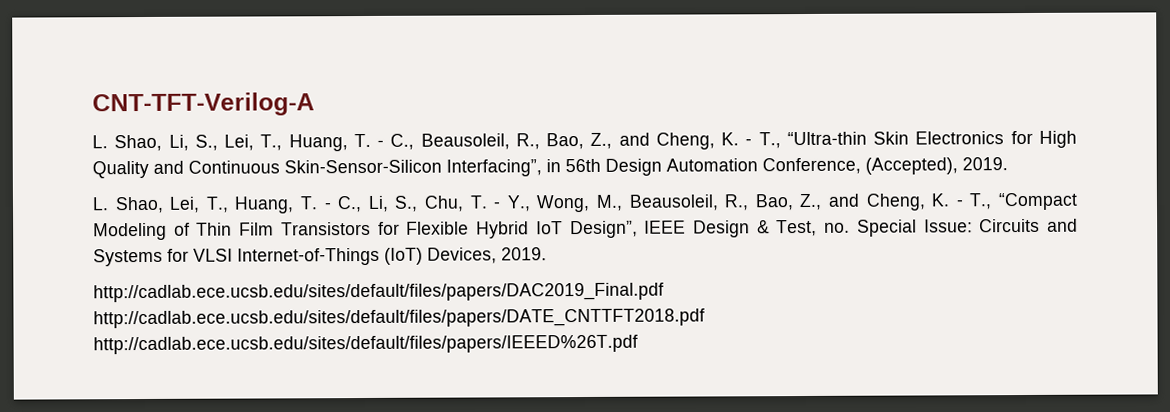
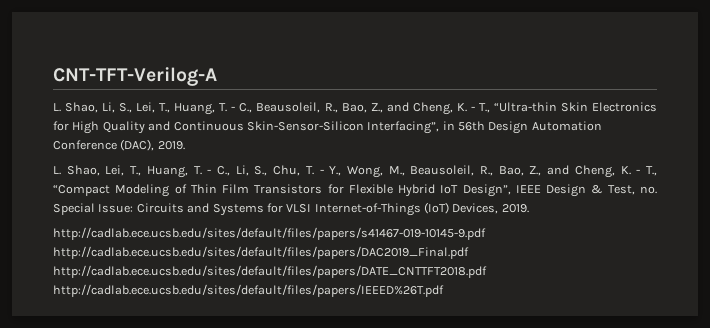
[762,157,958,175] Conference, (Accepted), -> [53,139,155,151] Conference (DAC),
(547, 254) none -> [53,227,486,240] http://cadlab.ece.ucsb.edu/sites/default/files/papers/s41467-019-10145-9.pdf

